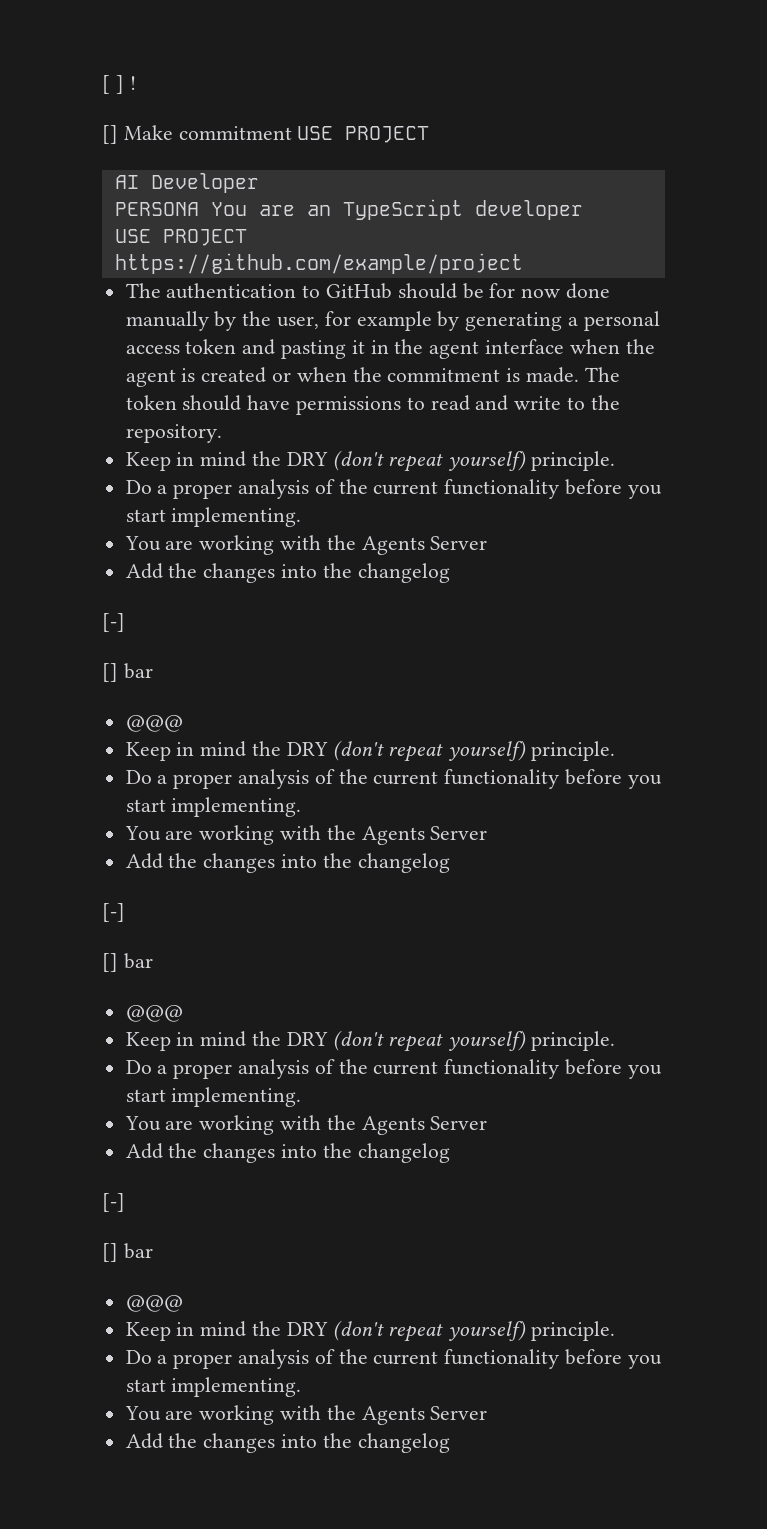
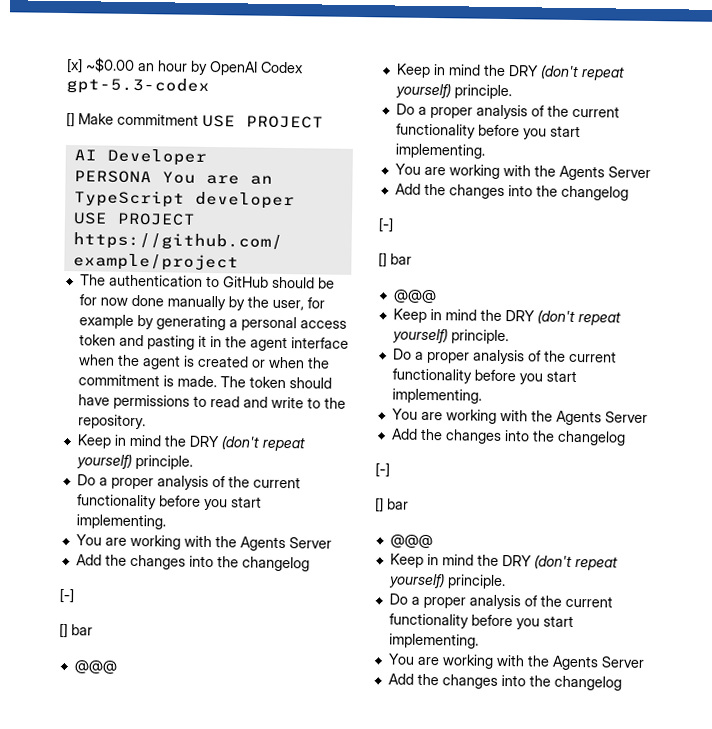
[102,75,136,94] [ ] ! -> [66,57,304,76] [66,77,210,95] [x] ~$0.00 an hour by OpenAI Codex gpt-5.3-codex

